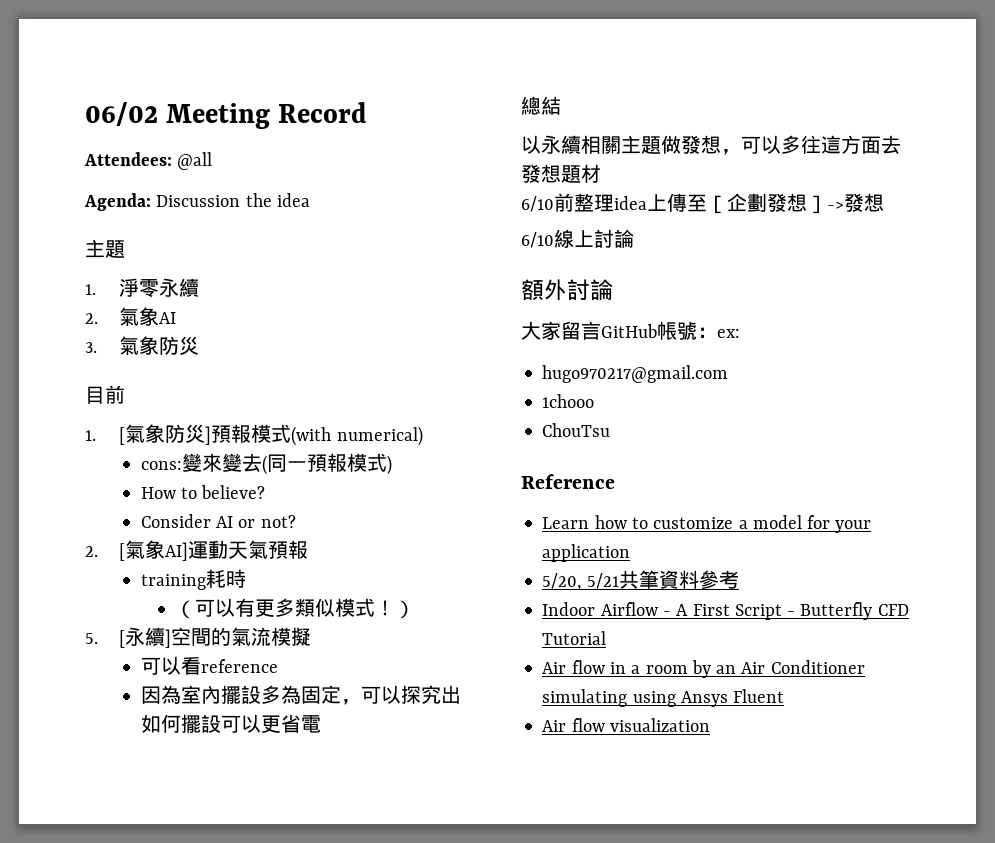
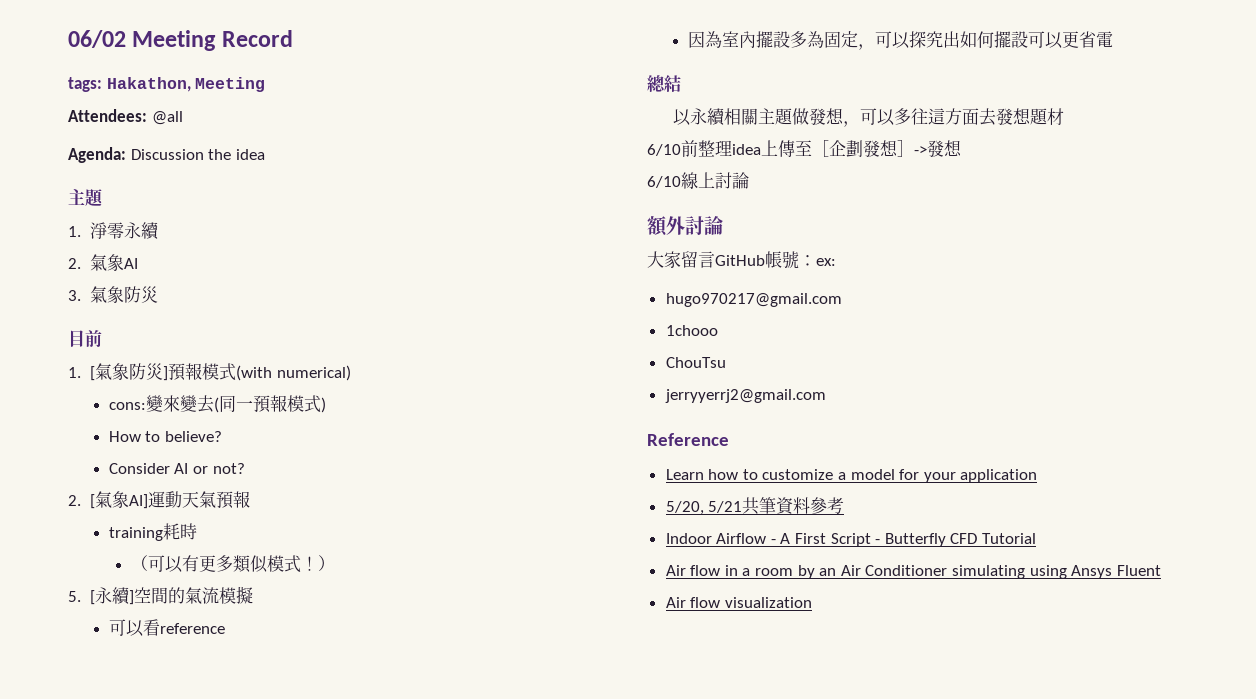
(368, 112) none -> [68,77,266,92] // tags: Hakathon, Meeting
(611, 430) none -> [664,389,826,403] // jerryyerrj2@gmail.com

